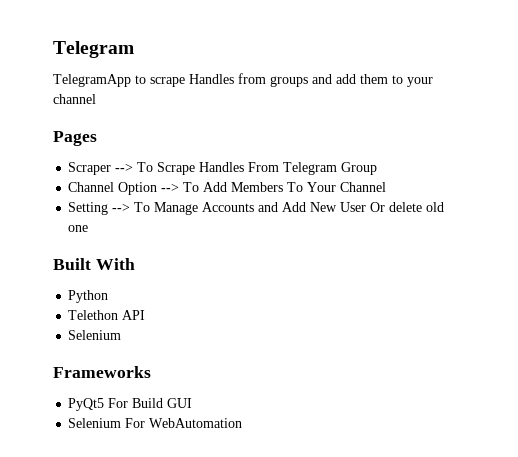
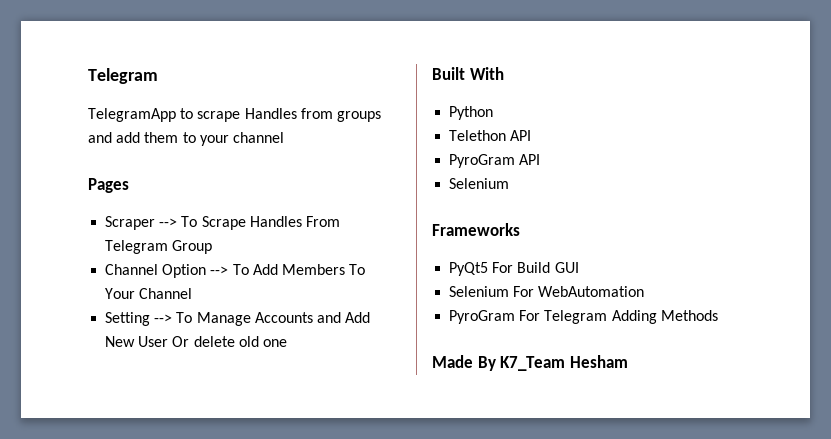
(146, 315) none -> [449,154,541,168] // PyroGram API
(243, 423) none -> [449,310,718,324] [432,355,628,371] // PyroGram For Telegram Adding Methods // Made By K7_Team Hesham

